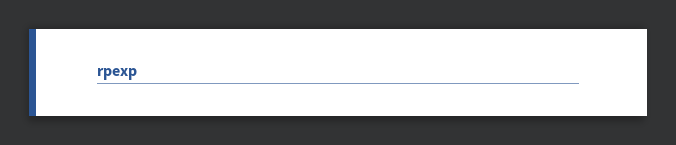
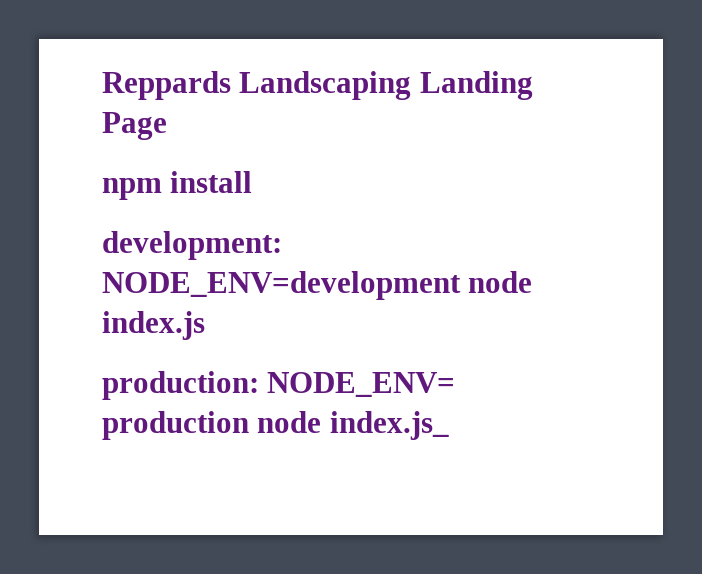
[97,68,137,80] rpexp -> [102,71,533,100] [102,112,167,140] [102,171,253,200] [102,231,282,260] [102,271,533,300] [102,311,205,340] [102,371,456,400] [102,411,449,440] Reppards Landscaping Landing Page // npm install // development: NODE_ENV=development node index.js // production: NODE_ENV= production node index.js_

